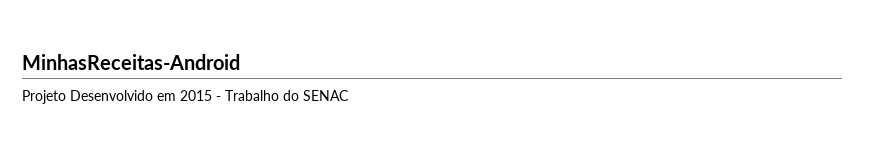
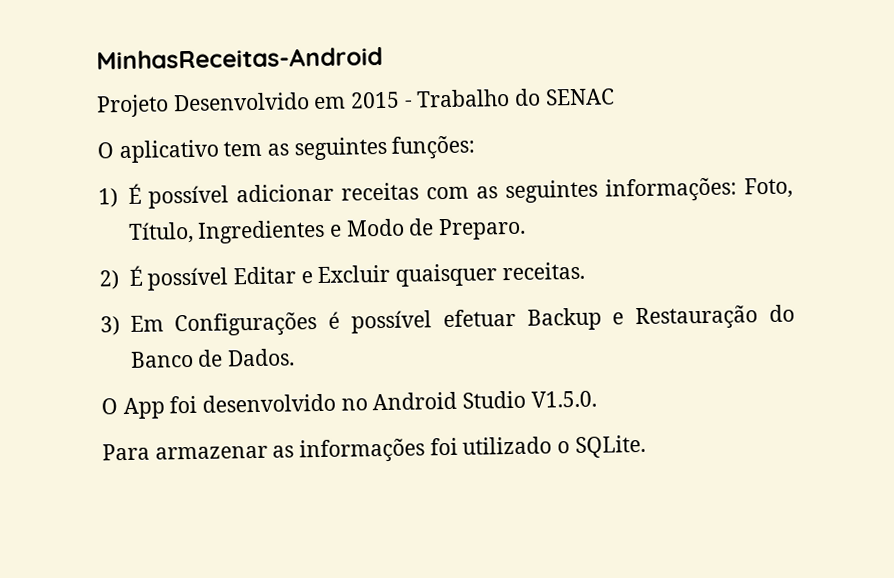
(349, 95) none -> [97,135,476,164] [98,177,793,209] [127,217,526,244] [99,261,585,291] [100,304,795,338] [129,348,295,368] [101,390,597,420] [102,434,646,464] // O aplicativo tem as seguintes funções: // 1) É possível adicionar receitas com as seguintes informações: Foto, Título, Ingredientes e Modo de Preparo. // 2) É possível Editar e Excluir quaisquer receitas. // 3) Em Configurações é possível efetuar Backup e Restauração do Banco de Dados. // O App foi desenvolvido no Android Studio V1.5.0. // Para armazenar as informações foi utilizado o SQLite.

